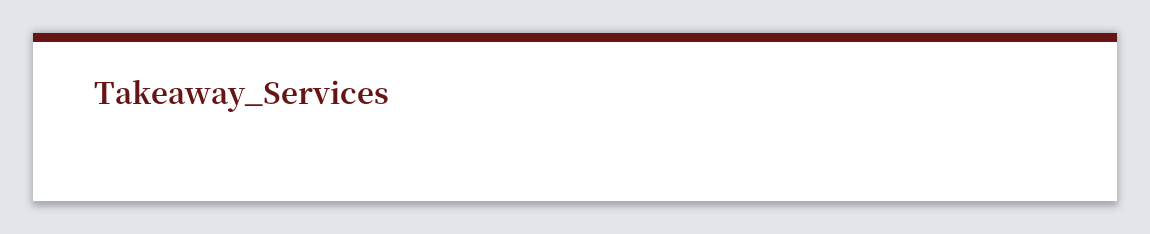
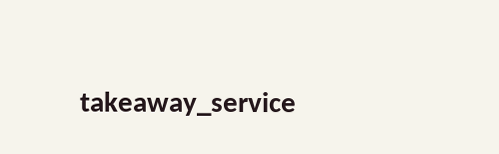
[94,79,389,112] Takeaway_Services -> [79,91,296,117] takeaway_service

